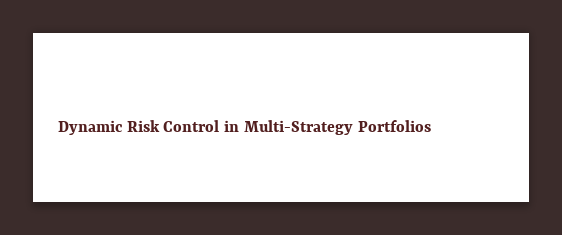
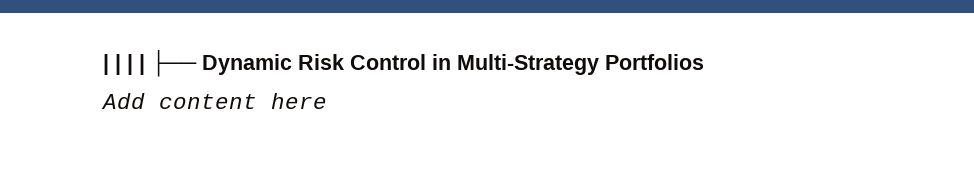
(58, 127) none -> [103,50,197,77] | | | | ├──
(431, 126) none -> [101,93,327,109] // Add content here

